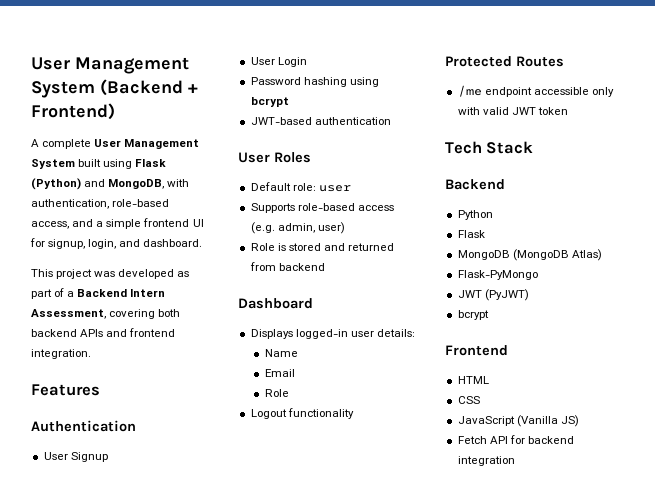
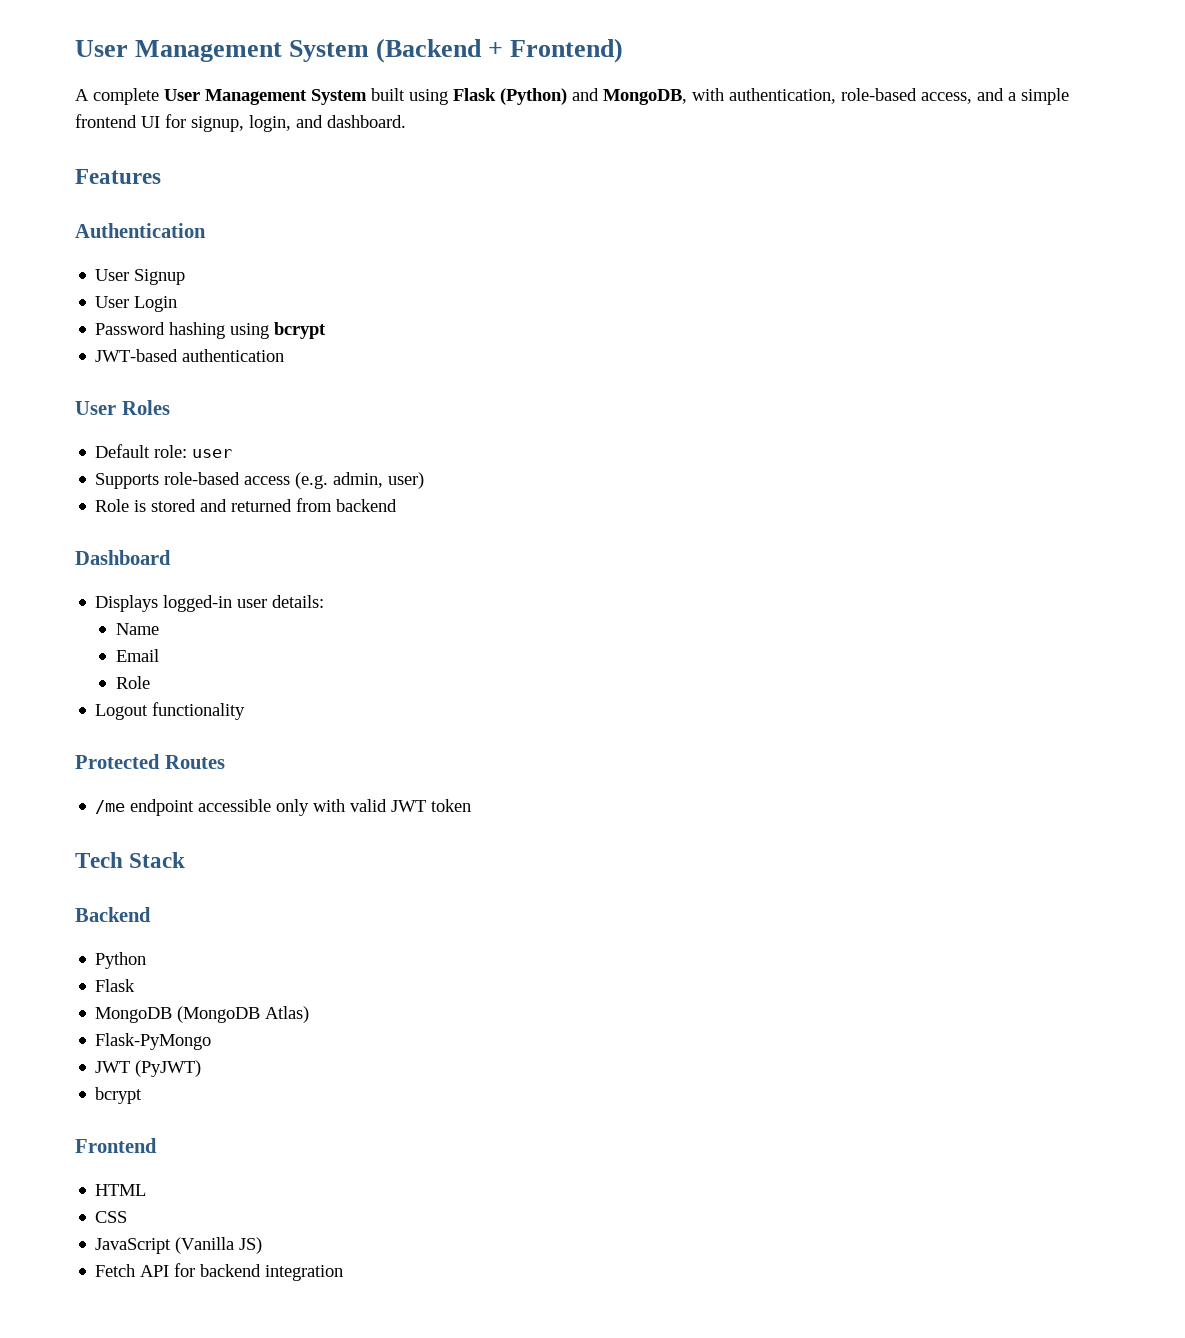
[31,269,190,279] [31,288,166,299] [31,309,181,319] [31,328,176,337] [31,349,91,359] // This project was developed as part of a Backend Intern Assessment, covering both backend APIs and frontend integration. -> (406, 121) none

